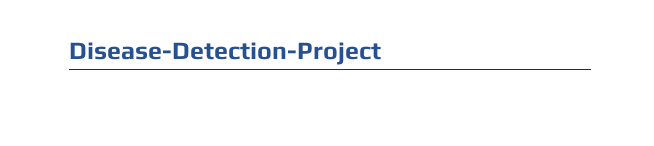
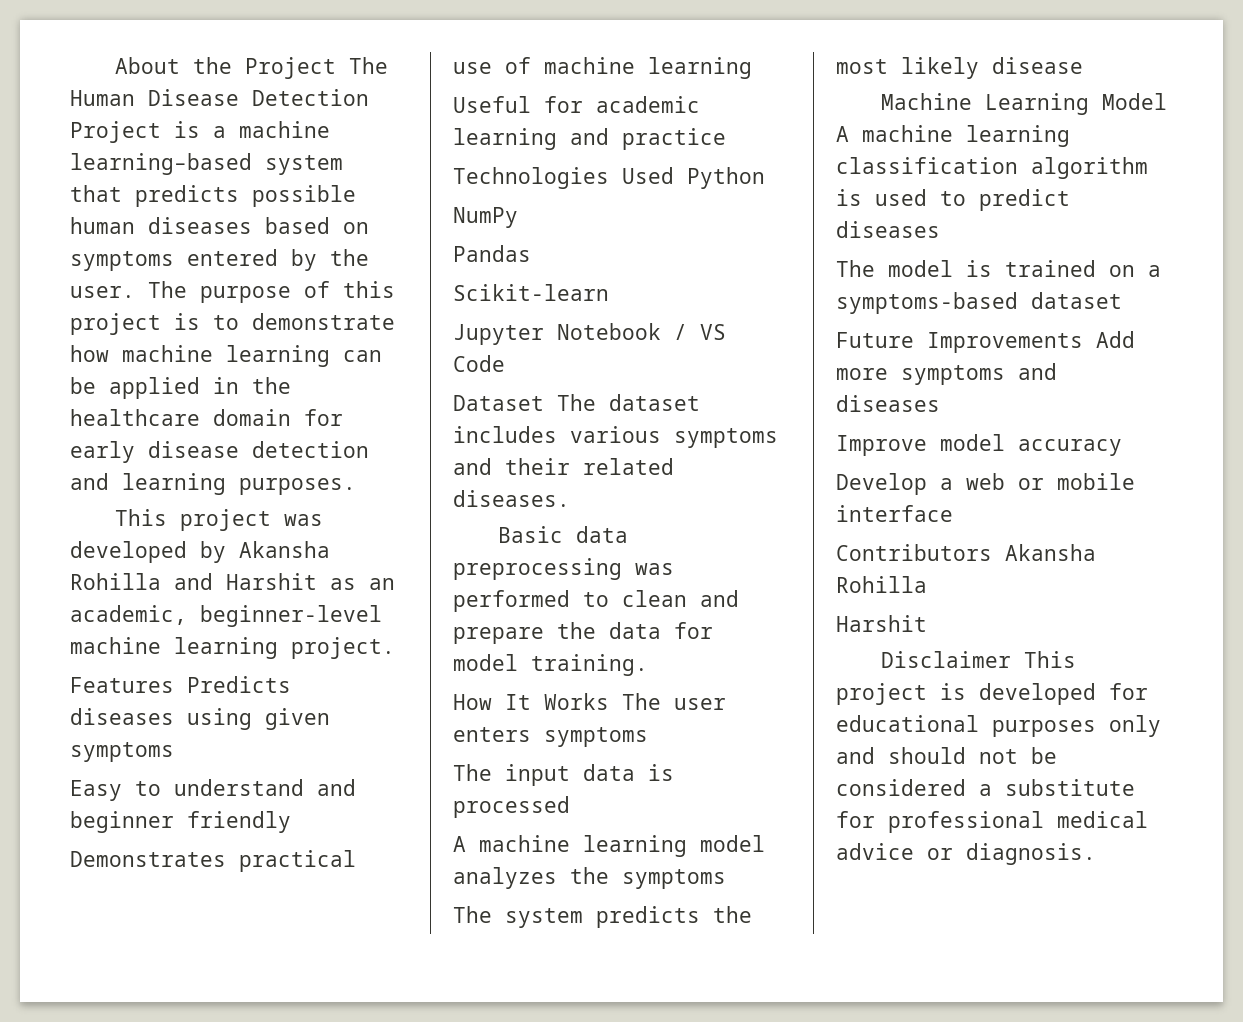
[69,42,381,65] Disease-Detection-Project -> [114,57,388,79] [70,89,369,106] [70,121,330,143] [70,153,343,175] [70,185,356,207] [70,217,369,234] [70,249,369,271] [70,281,395,303] [70,313,395,335] [70,345,382,367] [70,377,291,399] [70,409,343,426] [70,441,369,463] [70,473,356,495] [114,509,323,531] [70,541,330,563] [70,573,395,590] [70,605,382,627] [70,637,395,659] [70,676,291,693] [70,708,330,730] [70,742,174,762] [70,779,356,801] [70,811,291,833] [70,850,356,872] [453,57,752,79] [453,96,700,113] [453,128,726,150] [453,167,765,189] [453,207,518,228] [453,245,531,262] [453,284,609,301] [453,323,726,345] [453,355,505,372] [453,394,700,411] [453,426,778,448] [453,458,674,475] [453,490,570,507] [497,526,628,543] [453,558,674,580] [453,590,739,612] [453,622,713,644] [453,654,648,676] [453,693,726,710] [453,727,648,747] [453,764,674,786] [453,796,570,818] [453,835,765,857] [453,867,726,889] [453,906,752,928] [836,57,1083,79] [880,93,1167,115] [836,125,1070,147] [836,157,1148,179] [836,189,1070,211] [836,221,940,238] [836,260,1161,277] [836,292,1122,314] [836,331,1135,353] [836,363,1057,385] [836,395,940,412] [836,434,1122,456] [836,473,1135,495] [836,505,953,522] [836,544,1096,561] [836,576,927,593] [836,615,927,632] [880,651,1076,668] [836,683,1148,705] [836,715,1161,737] [836,747,1057,764] [836,779,1135,796] [836,811,1148,833] [836,843,1096,865] About the Project The Human Disease Detection Project is a machine learning–based system that predicts possible human diseases based on symptoms entered by the user. The purpose of this project is to demonstrate how machine learning can be applied in the healthcare domain for early disease detection and learning purposes. // This project was developed by Akansha Rohilla and Harshit as an academic, beginner-level machine learning project. // Features Predicts diseases using given symptoms // Easy to understand and beginner friendly // Demonstrates practical use of machine learning // Useful for academic learning and practice // Technologies Used Python // NumPy // Pandas // Scikit-learn // Jupyter Notebook / VS Code // Dataset The dataset includes various symptoms and their related diseases. // Basic data preprocessing was performed to clean and prepare the data for model training. // How It Works The user enters symptoms // The input data is processed // A machine learning model analyzes the symptoms // The system predicts the most likely disease // Machine Learning Model A machine learning classification algorithm is used to predict diseases // The model is trained on a symptoms-based dataset // Future Improvements Add more symptoms and diseases // Improve model accuracy // Develop a web or mobile interface // Contributors Akansha Rohilla // Harshit // Disclaimer This project is developed for educational purposes only and should not be considered a substitute for professional medical advice or diagnosis.

